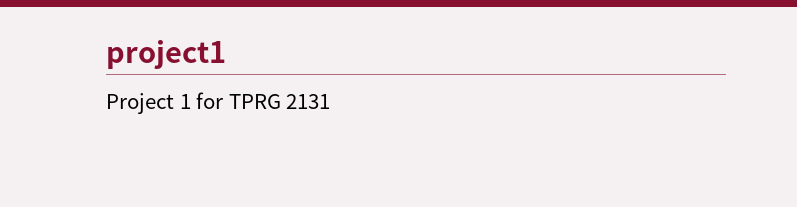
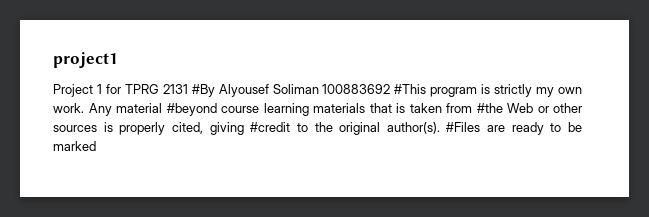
(331, 101) none -> [191,84,583,97] [53,103,582,116] [53,122,583,135] [53,141,96,151] #By Alyousef Soliman 100883692 #This program is strictly my own work. Any material #beyond course learning materials that is taken from #the Web or other sources is properly cited, giving #credit to the original author(s). #Files are ready to be marked

